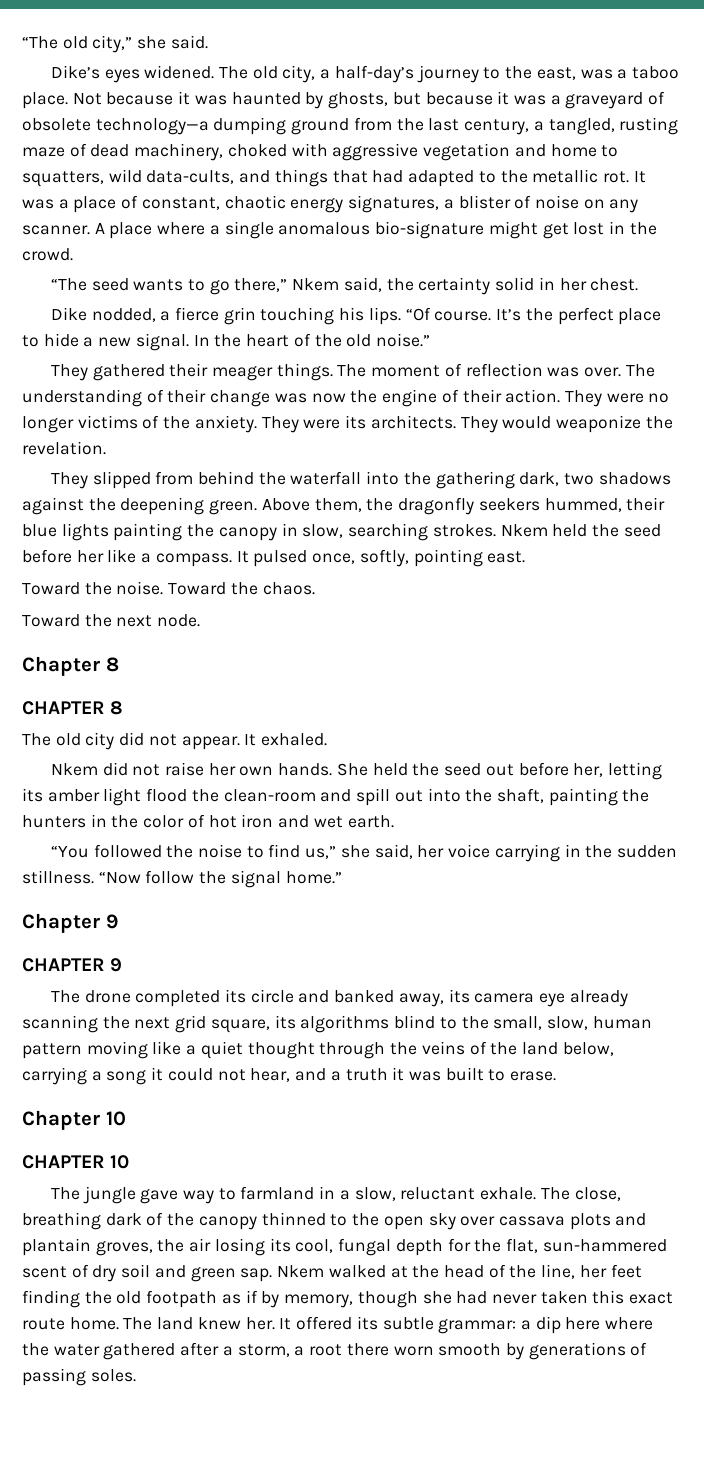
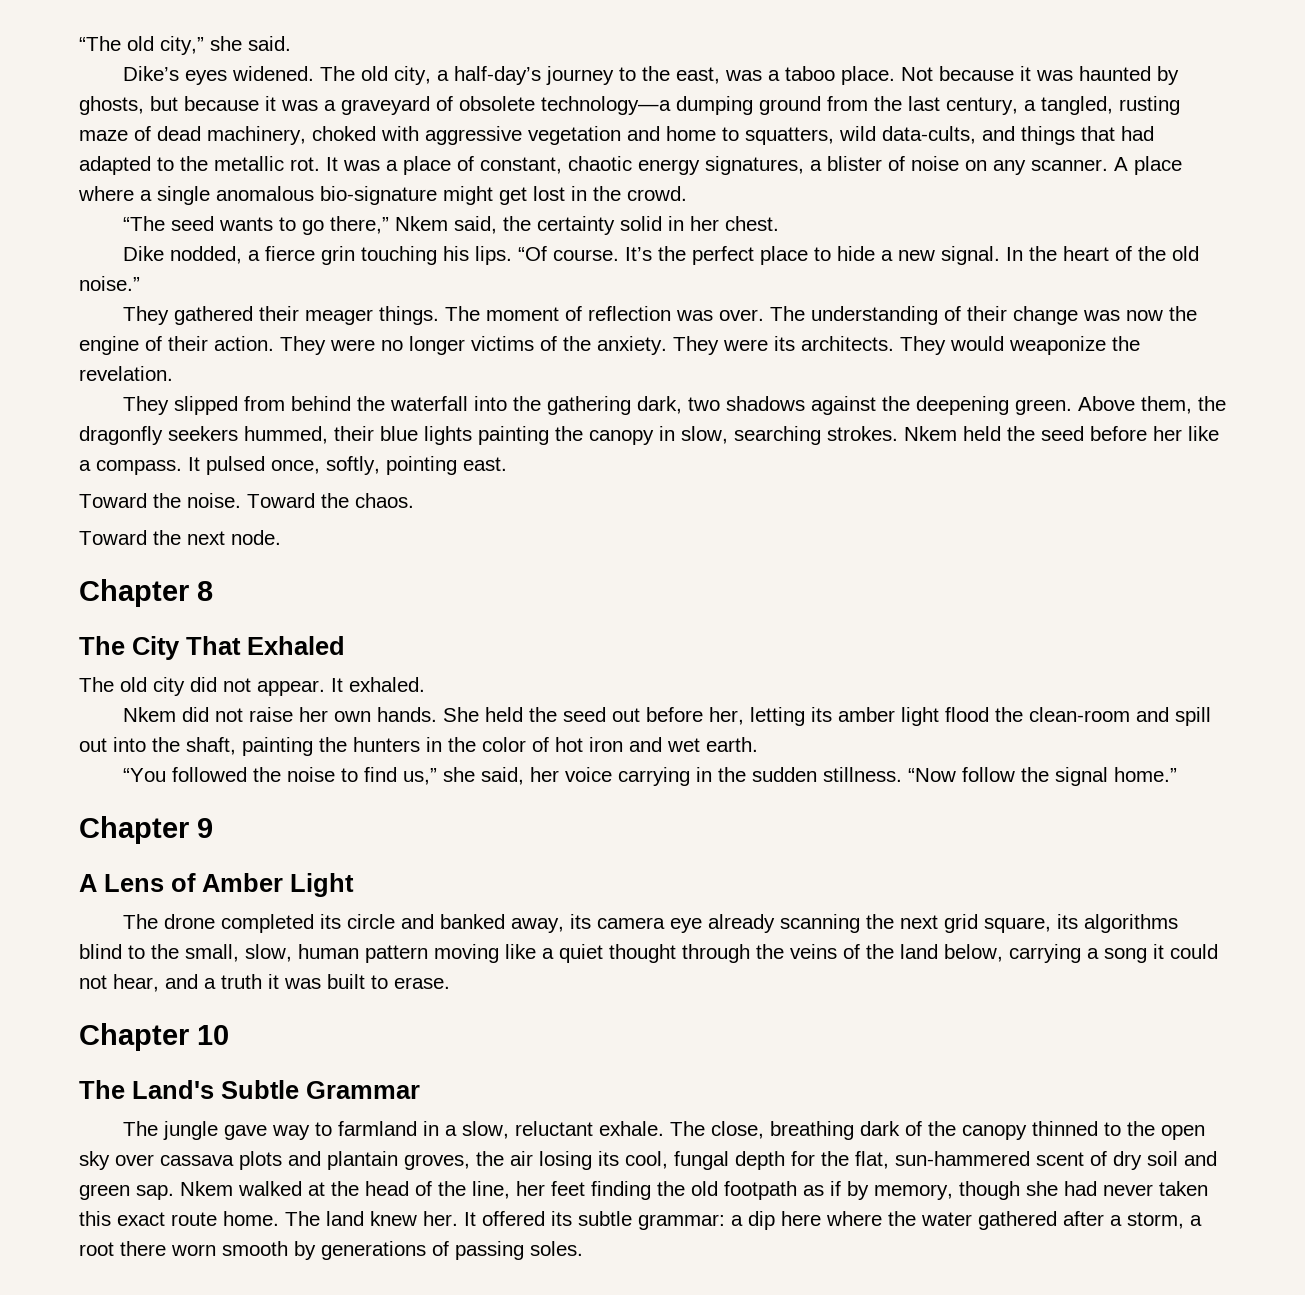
[22,701,124,715] CHAPTER 8 -> [79,636,345,660] The City That Exhaled
[22,958,123,972] CHAPTER 9 -> [79,873,354,897] A Lens of Amber Light
[22,1155,130,1169] CHAPTER 10 -> [79,1080,420,1099] The Land's Subtle Grammar

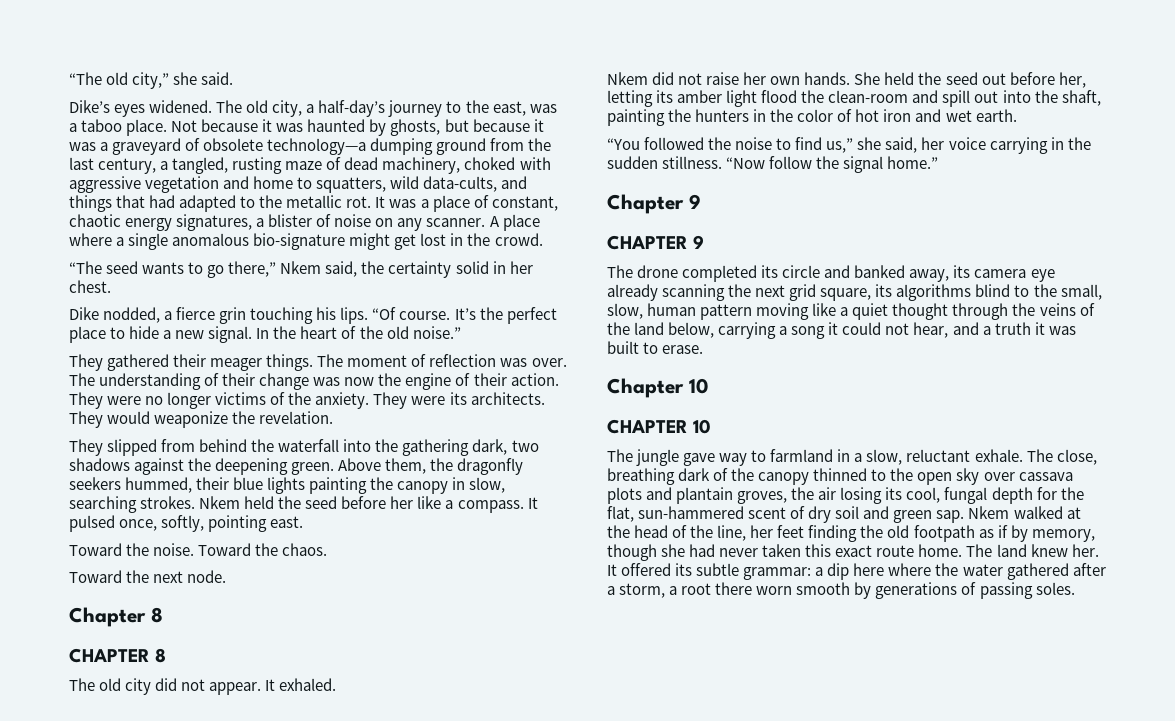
[79,636,345,660] The City That Exhaled -> [69,648,167,663] CHAPTER 8
[79,873,354,897] A Lens of Amber Light -> [607,235,705,250] CHAPTER 9
[79,1080,420,1099] The Land's Subtle Grammar -> [607,419,712,434] CHAPTER 10

